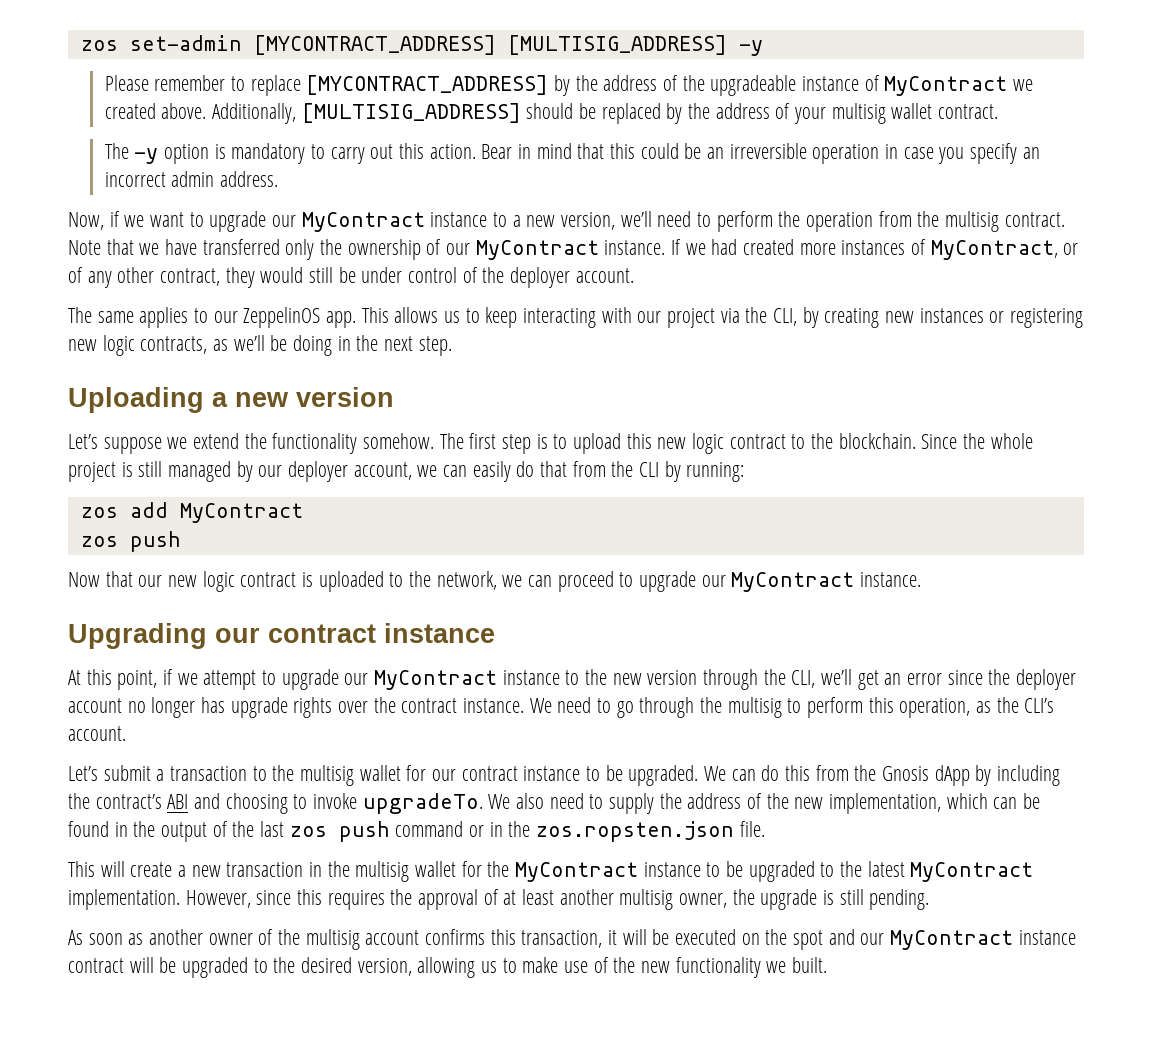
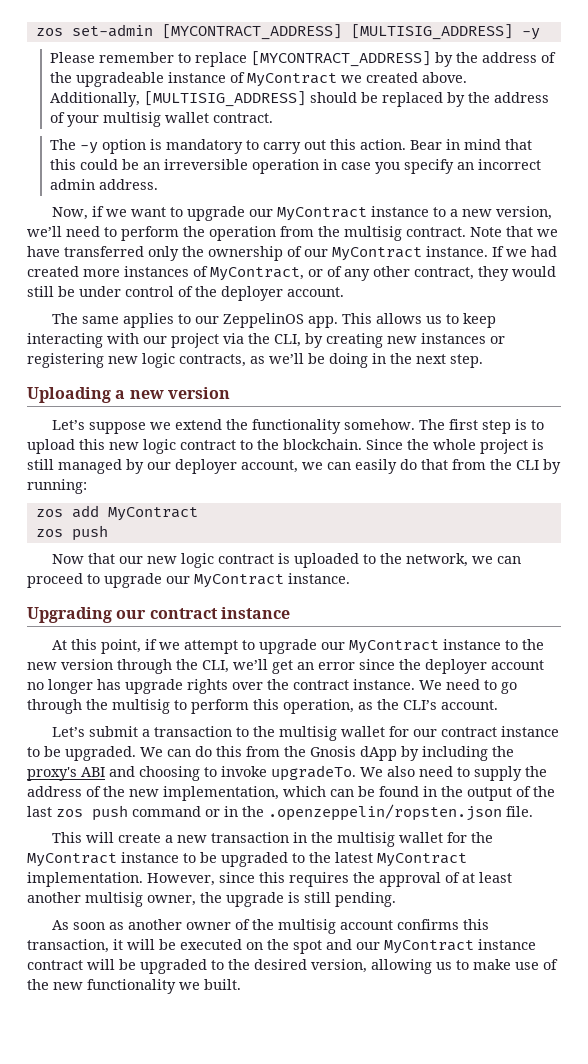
[95,794,162,809] contract’s -> [27,767,77,781] proxy's
[536,821,735,842] zos.ropsten.json -> [268,804,502,821] .openzeppelin/ropsten.json

